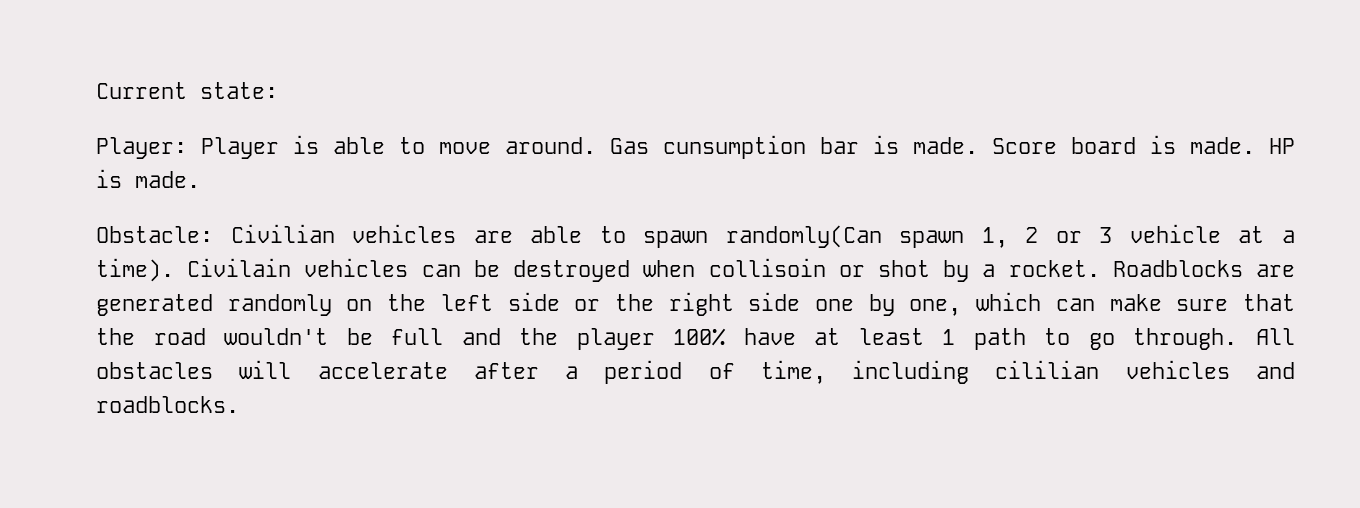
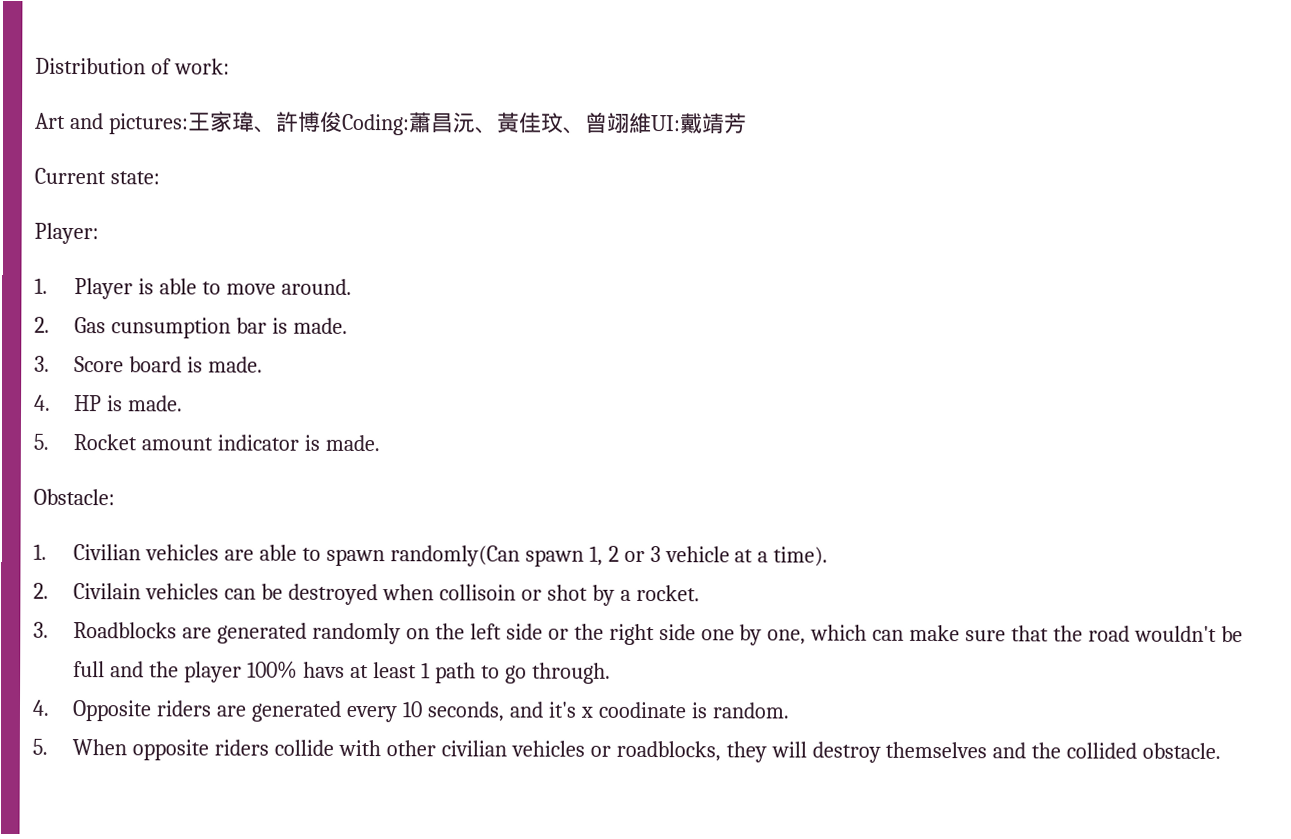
(96, 90) none -> [35,57,230,75] [35,111,747,136] Distribution of work: // Art and pictures:王家瑋、許博俊Coding:蕭昌沅、黃佳玟、曾翊維UI:戴靖芳 //
(187, 148) none -> [34,277,48,294] // 1.
(596, 145) none -> [34,316,50,333] // 2.
(978, 145) none -> [34,355,50,372] // 3.
(1255, 145) none -> [34,394,51,411] // 4.
(200, 179) none -> [33,433,381,452] // 5. Rocket amount indicator is made.
(213, 234) none -> [33,543,47,560] // 1.
(174, 270) none -> [33,582,49,599] // 2.
(1100, 268) none -> [33,621,49,638] // 3.
[743,328,796,345] have -> [302,661,345,678] havs
[1255,328,1295,345] [96,360,1295,384] [96,396,239,413] All obstacles will accelerate after a period of time, including cililian vehicles and roadblocks. -> [32,699,790,723] [32,738,1222,763] // 4. Opposite riders are generated every 10 seconds, and it's x coodinate is random. // 5. When opposite riders collide with other civilian vehicles or roadblocks, they will destroy themselves and the collided obstacle.

